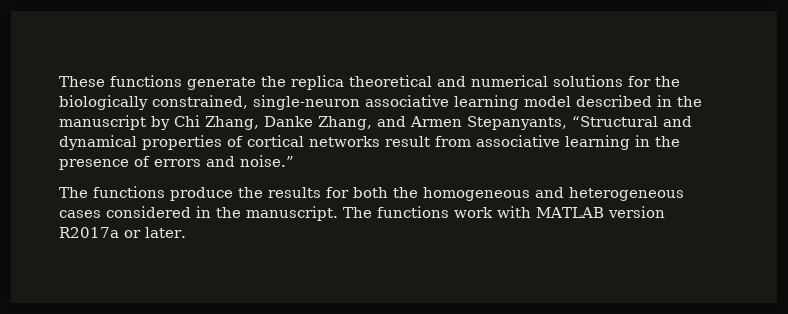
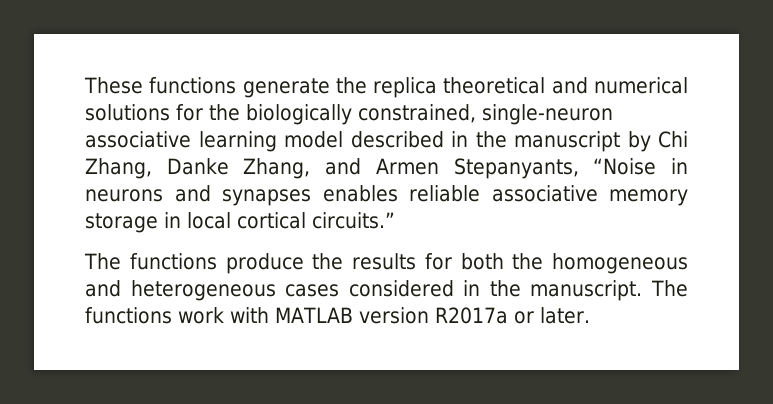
[572,116,692,127] [59,135,680,150] [59,155,294,170] “Structural and dynamical properties of cortical networks result from associative learning in the presence of errors and noise.” -> [593,158,688,175] [85,185,688,206] [85,212,395,233] “Noise in neurons and synapses enables reliable associative memory storage in local cortical circuits.”

